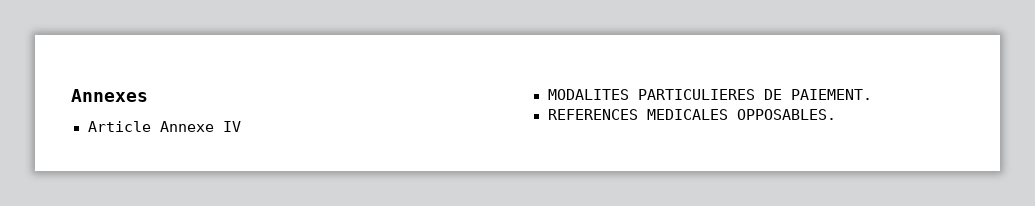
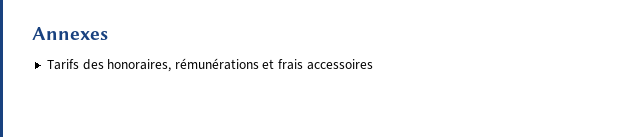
[87,121,241,132] [547,89,872,100] [547,109,836,120] Article Annexe IV // MODALITES PARTICULIERES DE PAIEMENT. // REFERENCES MEDICALES OPPOSABLES. -> [46,58,373,72] Tarifs des honoraires, rémunérations et frais accessoires

